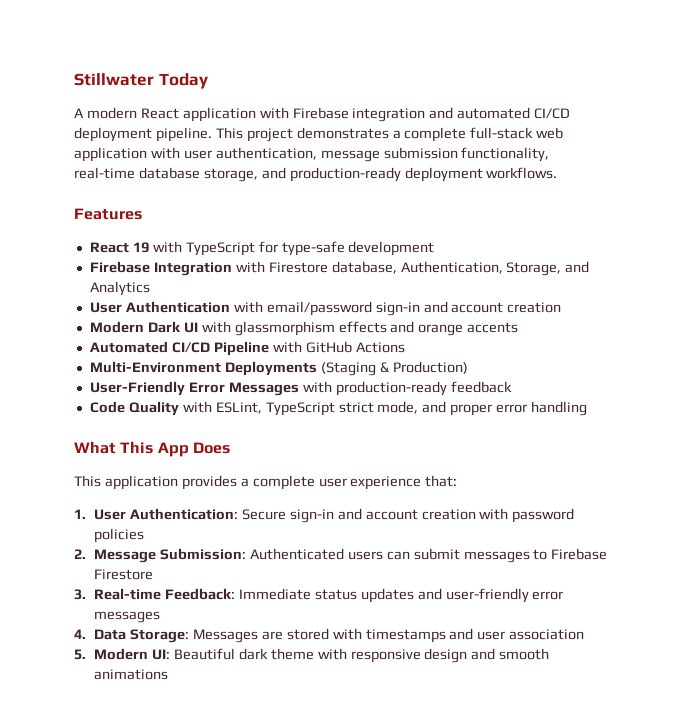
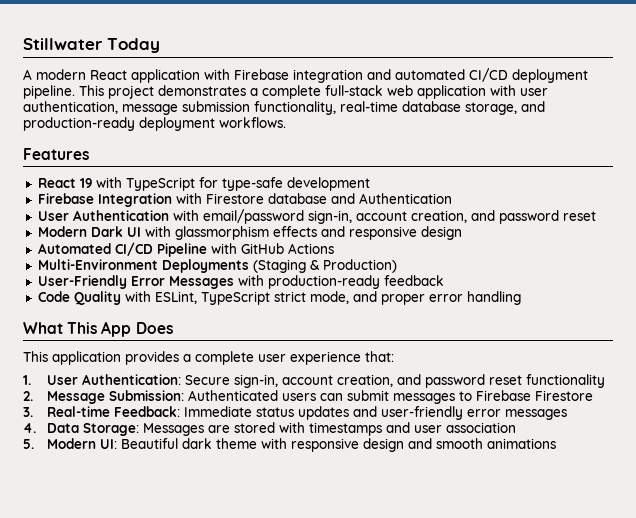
[331,261,590,276] [89,281,150,296] database, Authentication, Storage, and Analytics -> [267,193,452,204] database and Authentication
[375,301,562,316] sign-in and account creation -> [307,210,596,224] sign-in, account creation, and password reset
[418,322,519,336] orange accents -> [348,226,462,240] responsive design
[289,508,575,523] [94,528,145,543] sign-in and account creation with password policies -> [233,374,605,388] sign-in, account creation, and password reset functionality

